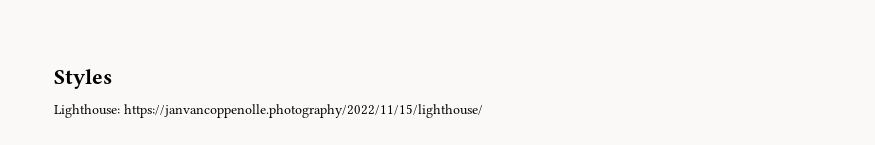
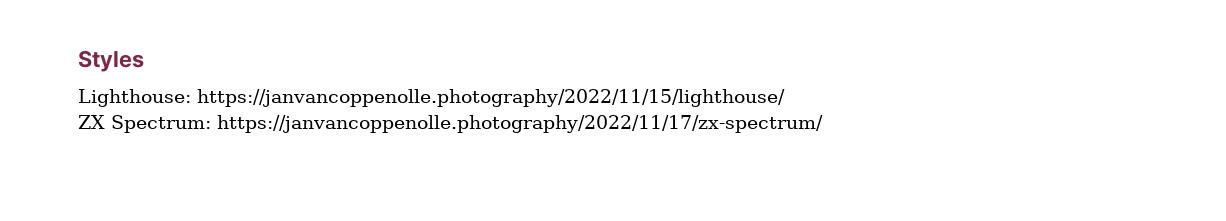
(483, 111) none -> [78,115,823,133] // ZX Spectrum: https://janvancoppenolle.photography/2022/11/17/zx-spectrum/

